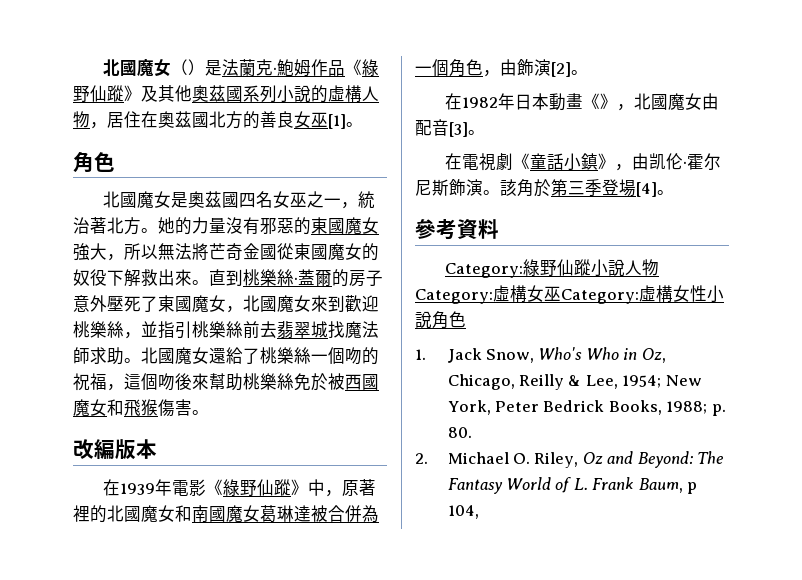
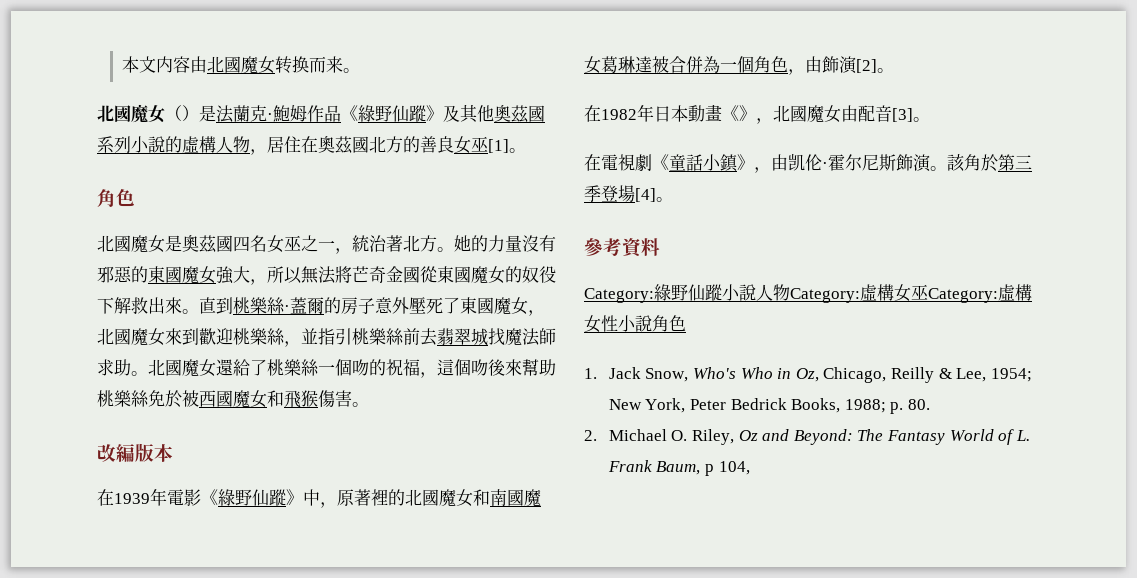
(103, 68) none -> [121,56,360,74] 本文内容由北國魔女转换而来。 //

